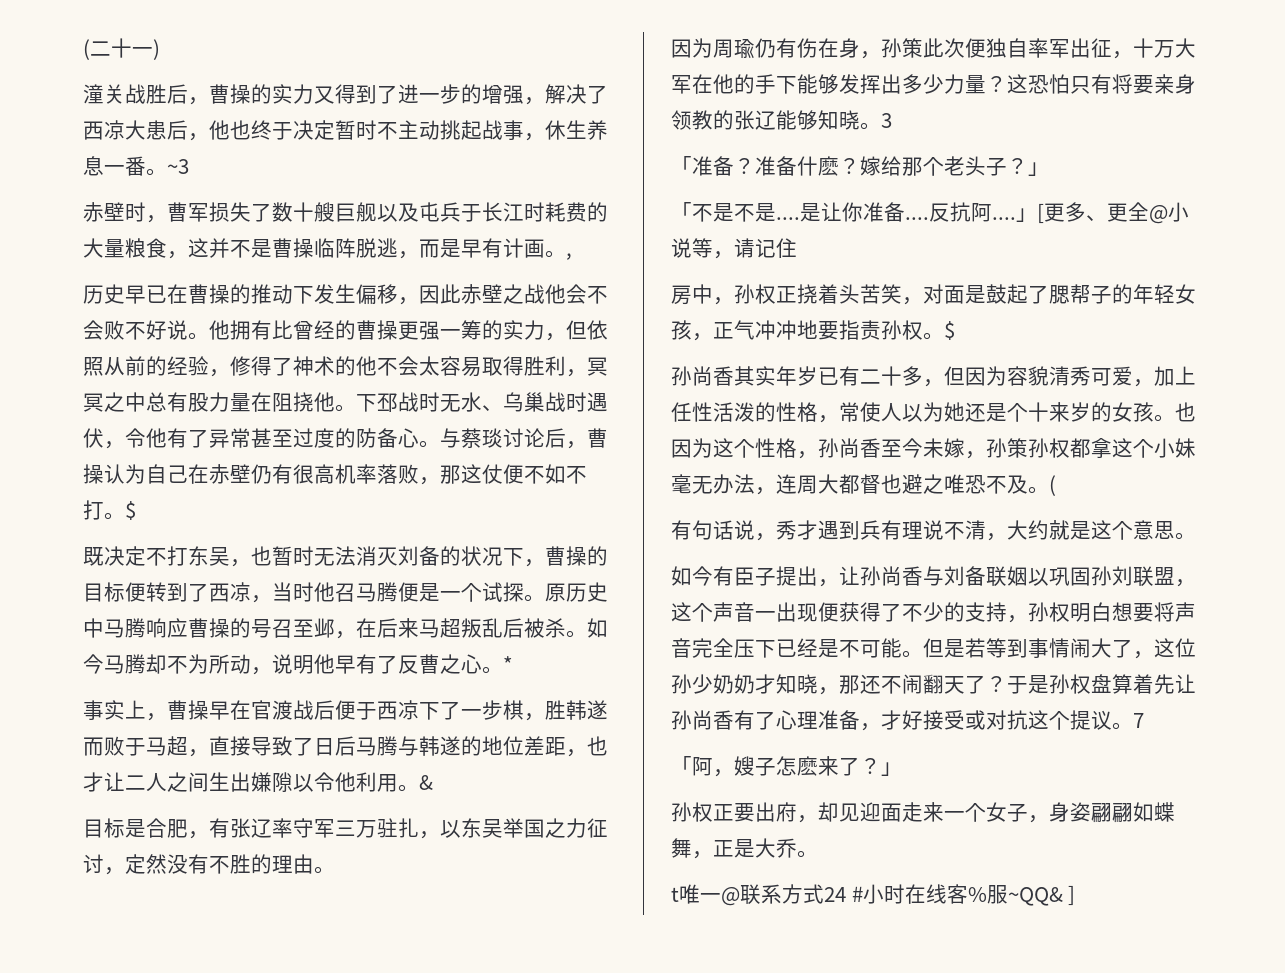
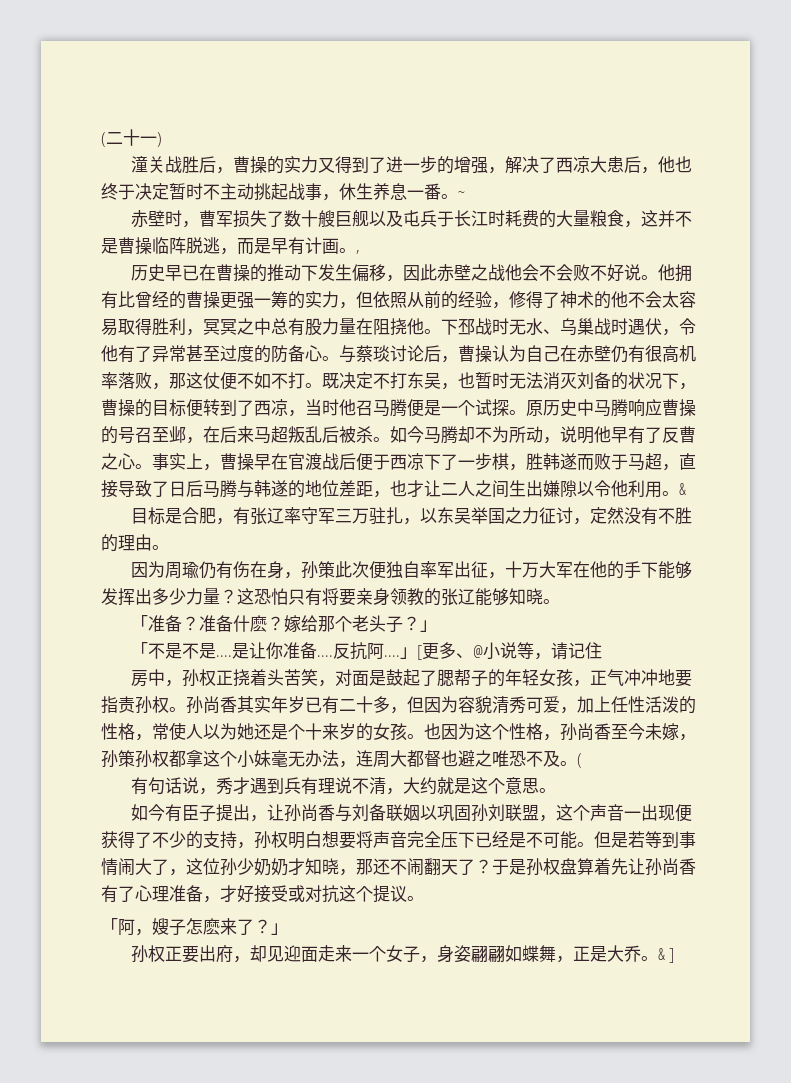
[167,159,189,174] ~3 -> [458,191,465,198] ~
[125,501,136,520] $ // -> (322, 385) none
[503,656,513,672] * // -> (152, 466) none
[881,113,892,128] 3 -> (560, 601) none
[1107,202,1149,222] 更全 -> (473, 655) none
[944,321,955,340] $ // -> (186, 709) none
[1133,713,1144,728] 7 -> (424, 898) none
[671,884,1063,906] // t唯一@联系方式24 #小时在线客%服~QQ& -> [657,948,665,960] &

